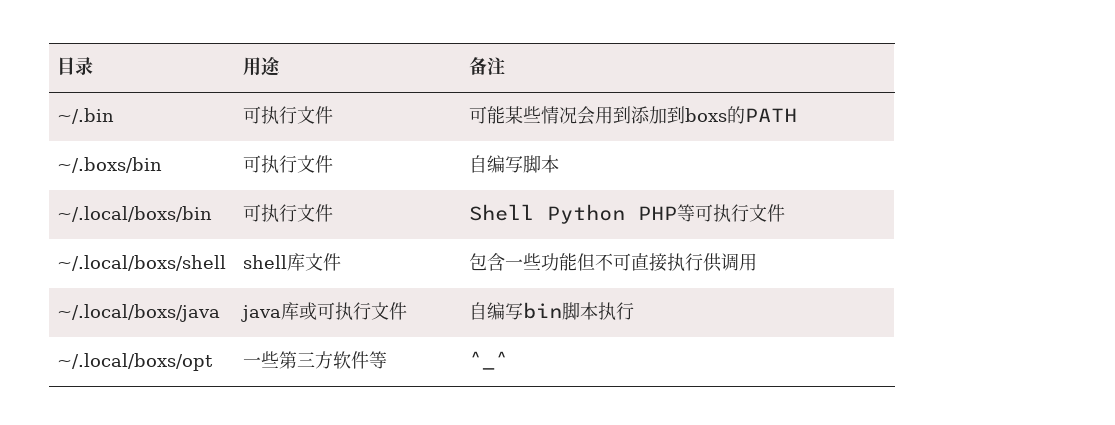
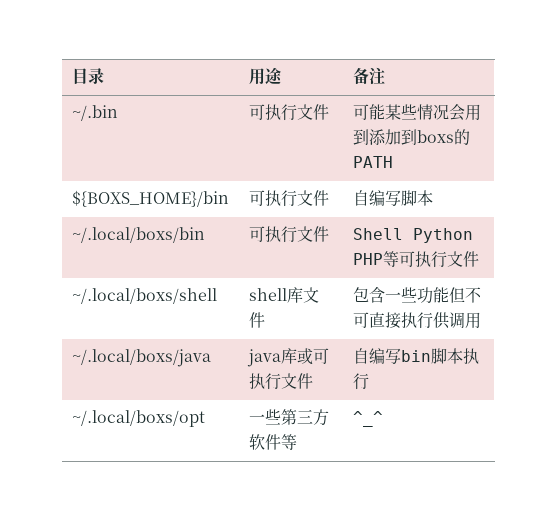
[57,157,163,173] ~/.boxs/bin -> [71,190,229,207] ${BOXS_HOME}/bin

